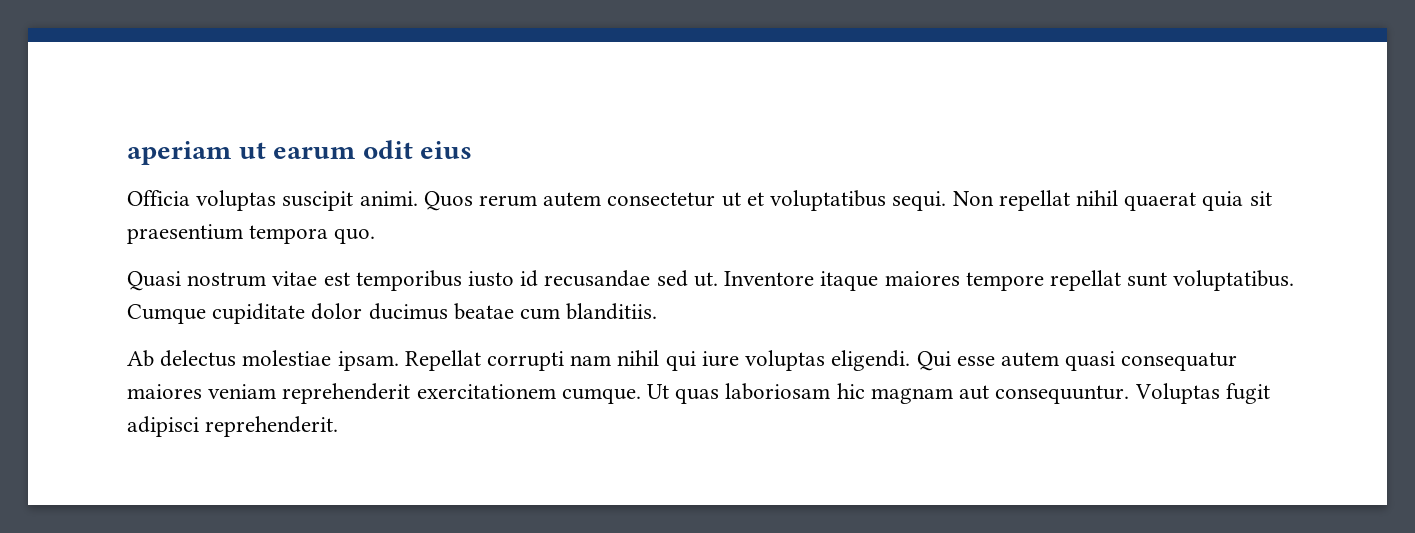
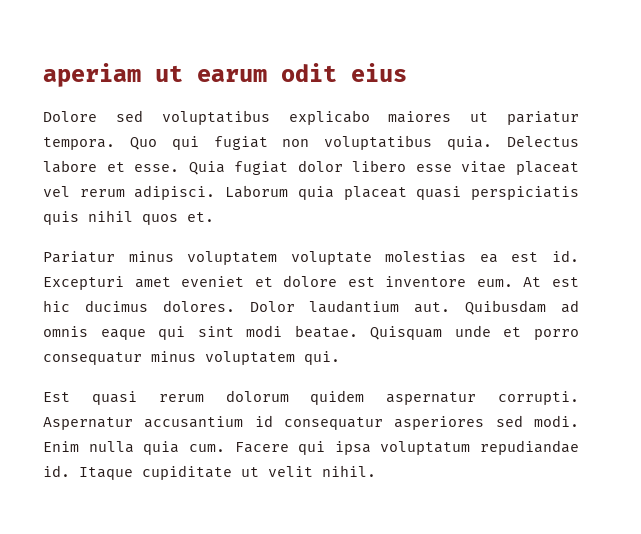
[127,190,1272,211] [127,224,376,244] [127,270,1295,291] [127,303,658,324] [127,350,1238,371] [127,383,1270,404] [127,416,339,437] Officia voluptas suscipit animi. Quos rerum autem consectetur ut et voluptatibus sequi. Non repellat nihil quaerat quia sit praesentium tempora quo. // Quasi nostrum vitae est temporibus iusto id recusandae sed ut. Inventore itaque maiores tempore repellat sunt voluptatibus. Cumque cupiditate dolor ducimus beatae cum blanditiis. // Ab delectus molestiae ipsam. Repellat corrupti nam nihil qui iure voluptas eligendi. Qui esse autem quasi consequatur maiores veniam reprehenderit exercitationem cumque. Ut quas laboriosam hic magnam aut consequuntur. Voluptas fugit adipisci reprehenderit. -> [43,110,579,125] [43,135,579,150] [43,160,579,175] [43,185,579,200] [43,210,214,225] [43,250,579,265] [43,275,579,290] [43,300,579,315] [43,325,579,340] [43,351,340,365] [43,390,579,405] [43,415,579,430] [43,440,579,455] [43,465,376,480] Dolore sed voluptatibus explicabo maiores ut pariatur tempora. Quo qui fugiat non voluptatibus quia. Delectus labore et esse. Quia fugiat dolor libero esse vitae placeat vel rerum adipisci. Laborum quia placeat quasi perspiciatis quis nihil quos et. // Pariatur minus voluptatem voluptate molestias ea est id. Excepturi amet eveniet et dolore est inventore eum. At est hic ducimus dolores. Dolor laudantium aut. Quibusdam ad omnis eaque qui sint modi beatae. Quisquam unde et porro consequatur minus voluptatem qui. // Est quasi rerum dolorum quidem aspernatur corrupti. Aspernatur accusantium id consequatur asperiores sed modi. Enim nulla quia cum. Facere qui ipsa voluptatum repudiandae id. Itaque cupiditate ut velit nihil.

